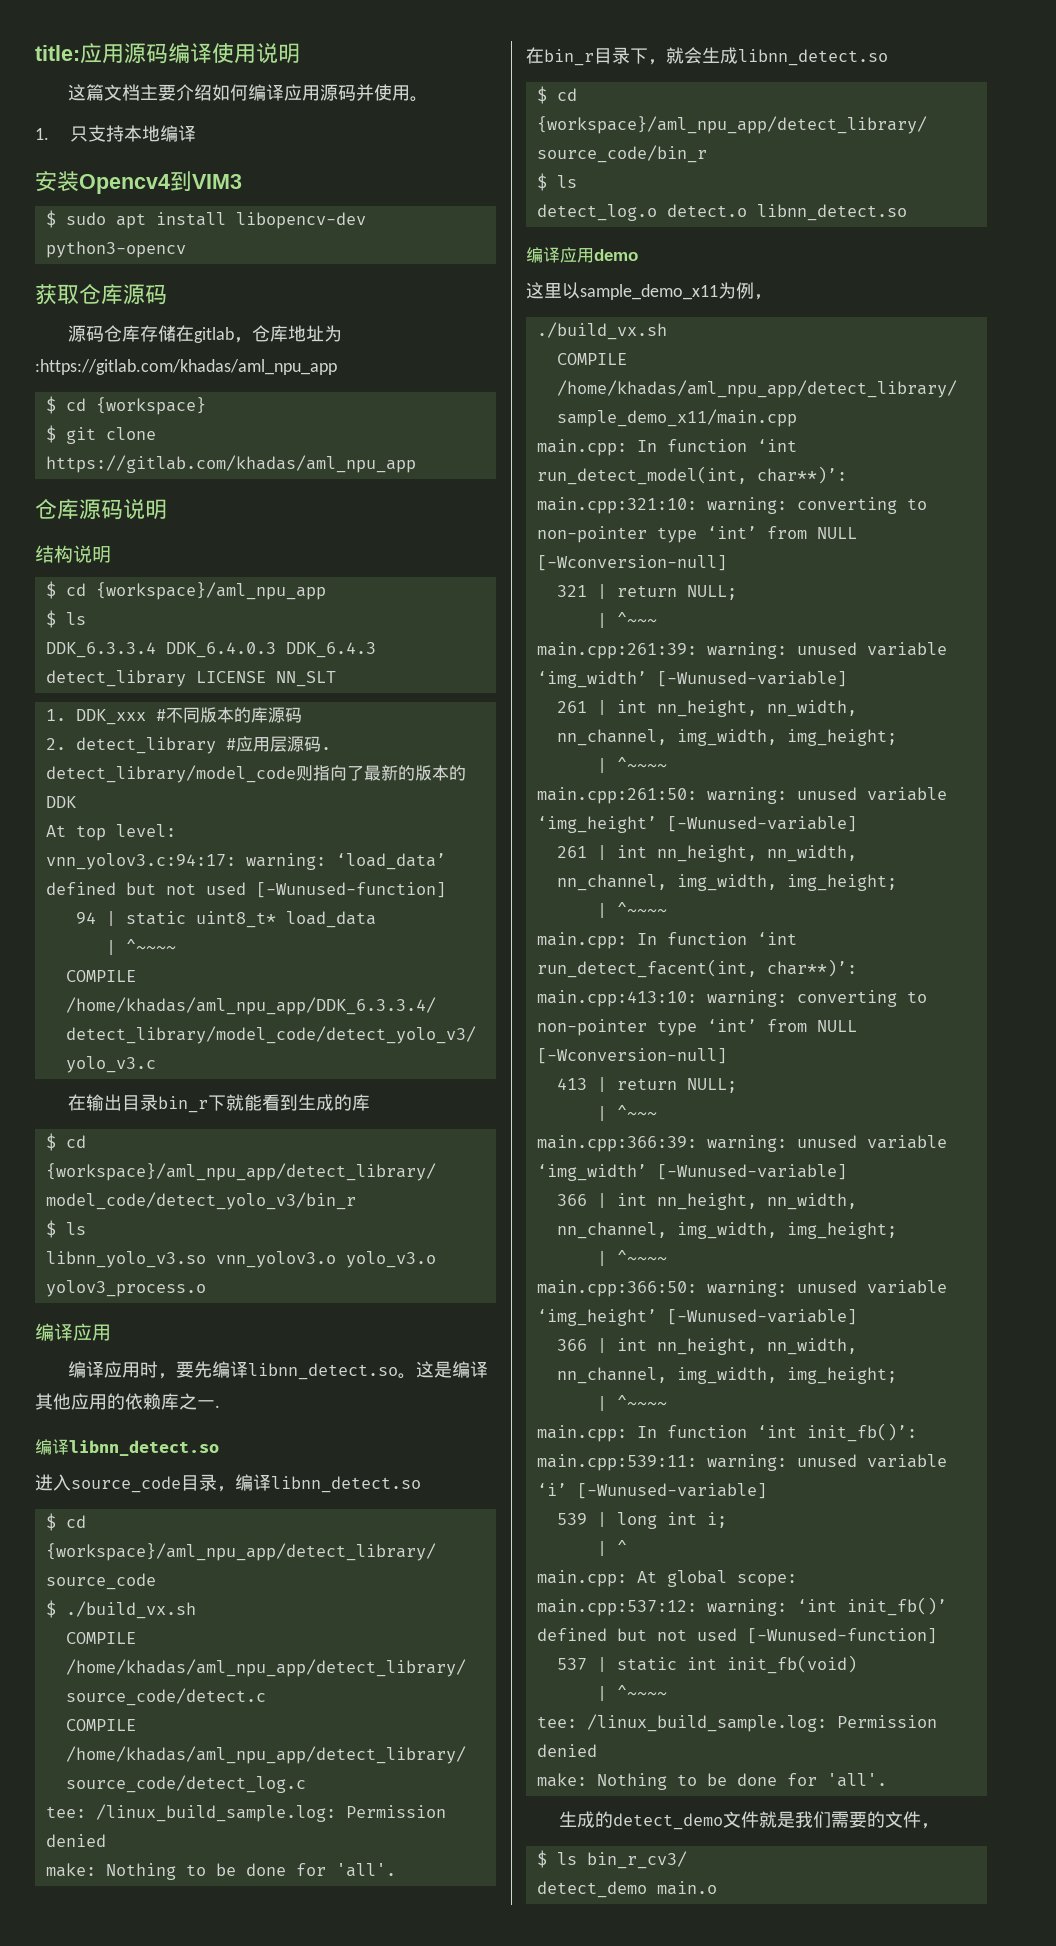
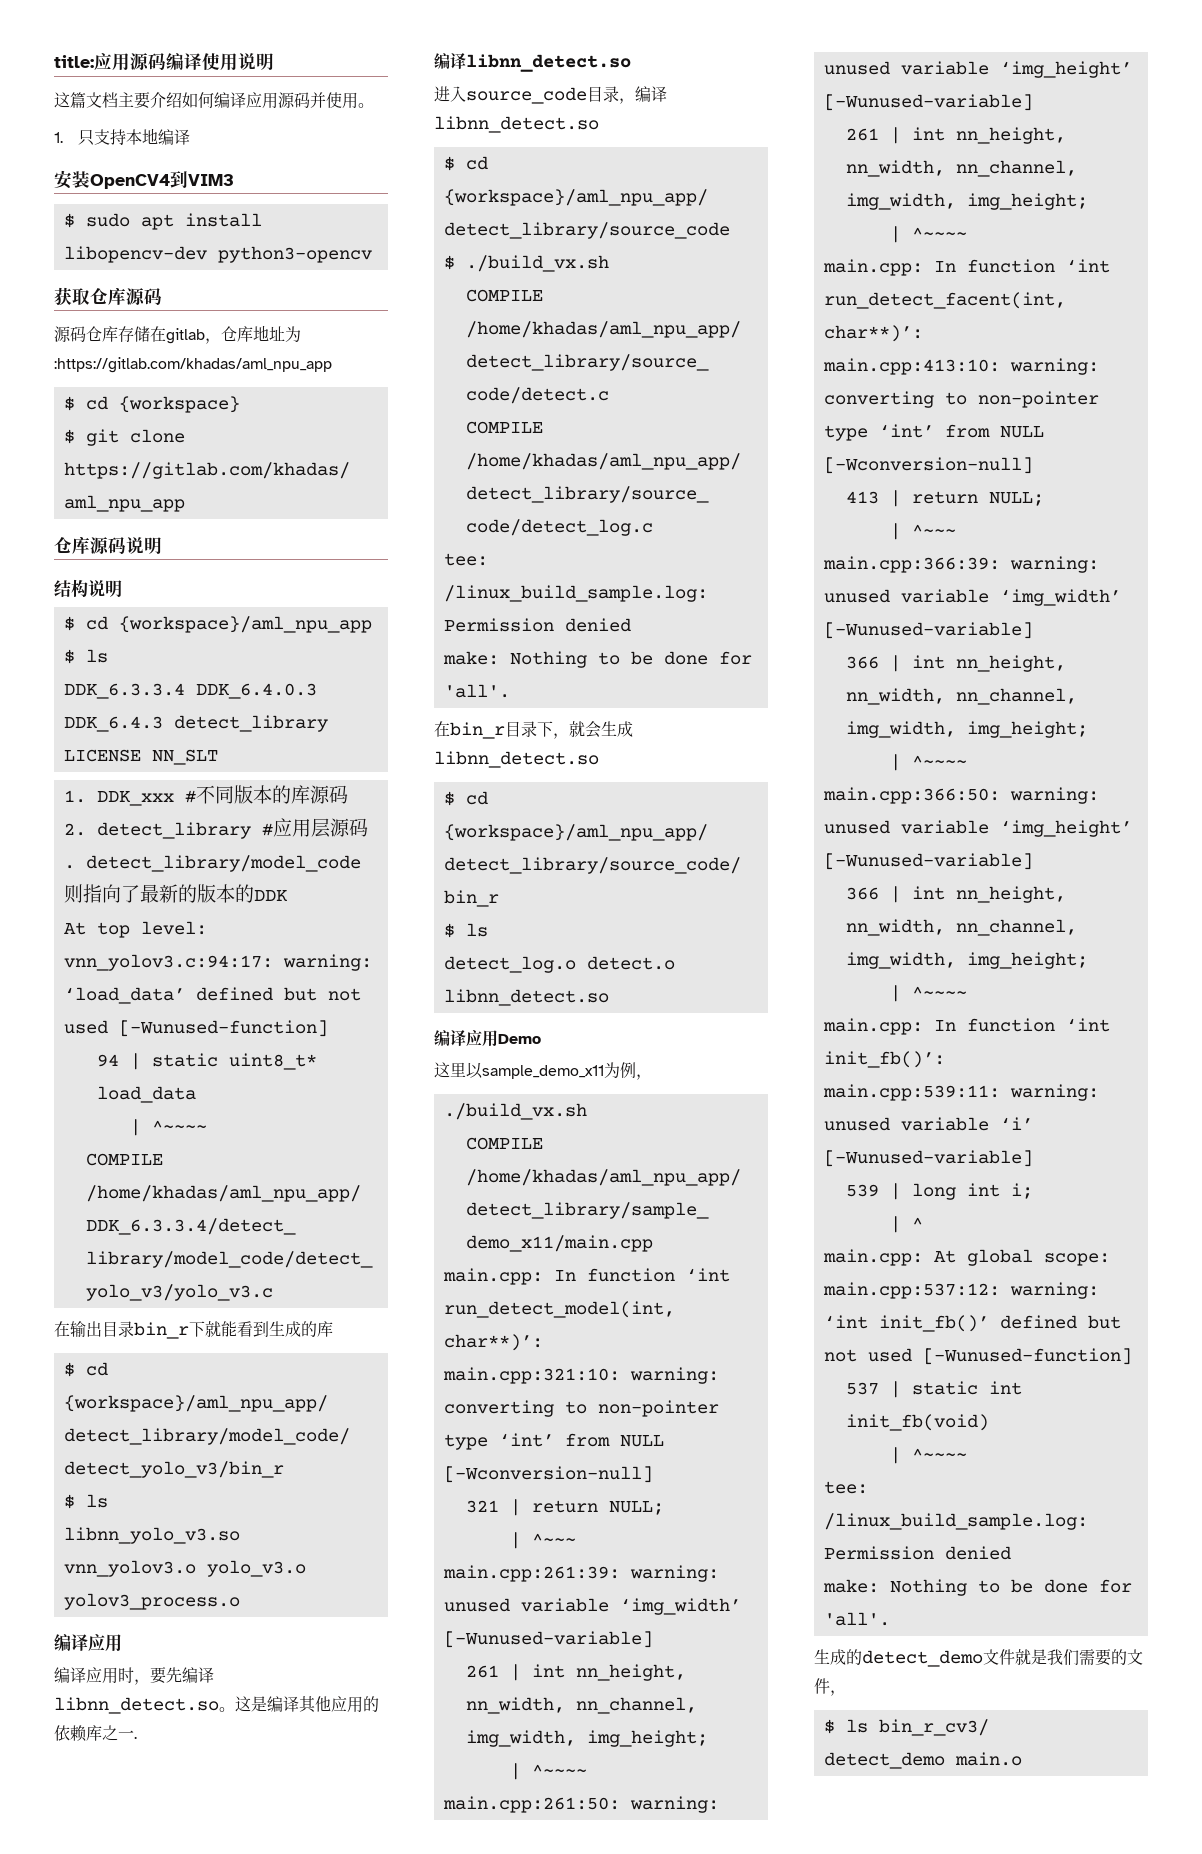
[79,174,170,194] Opencv4 -> [90,174,170,189] OpenCV4
[594,249,638,261] demo -> [498,1034,541,1044] Demo

